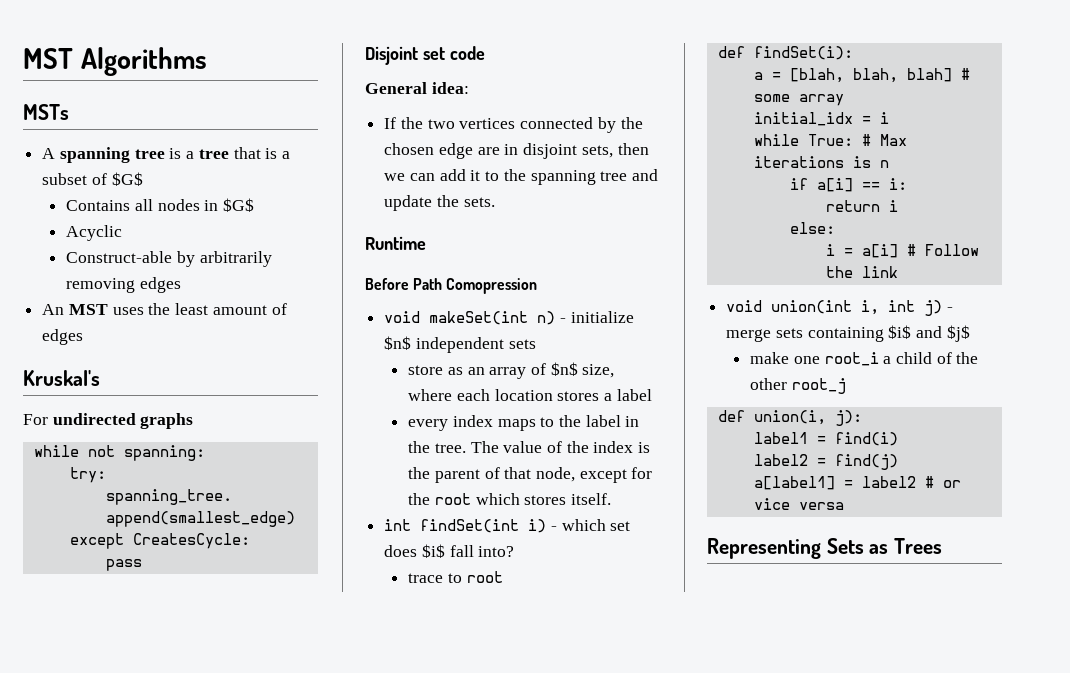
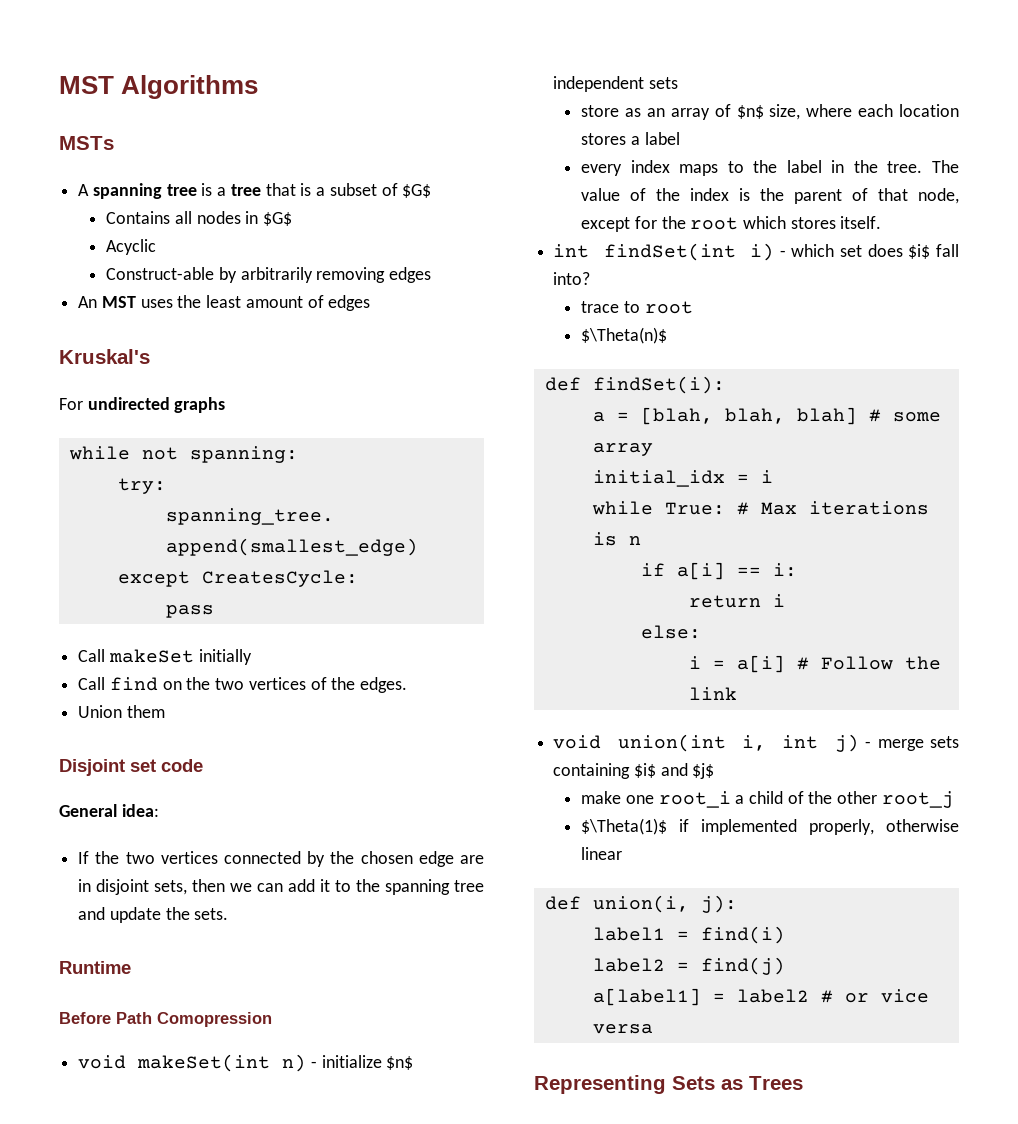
(142, 565) none -> [78,649,252,665] [78,677,408,693] [78,705,165,718] // Call makeSet initially // Call find on the two vertices of the edges. // Union them
(503, 577) none -> [581,327,668,344] // $\Theta(n)$
(846, 386) none -> [581,818,959,835] [581,847,623,860] // $\Theta(1)$ if implemented properly, otherwise linear

